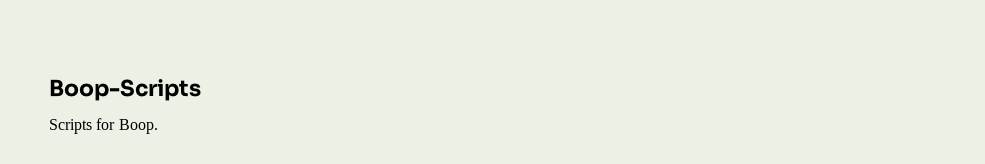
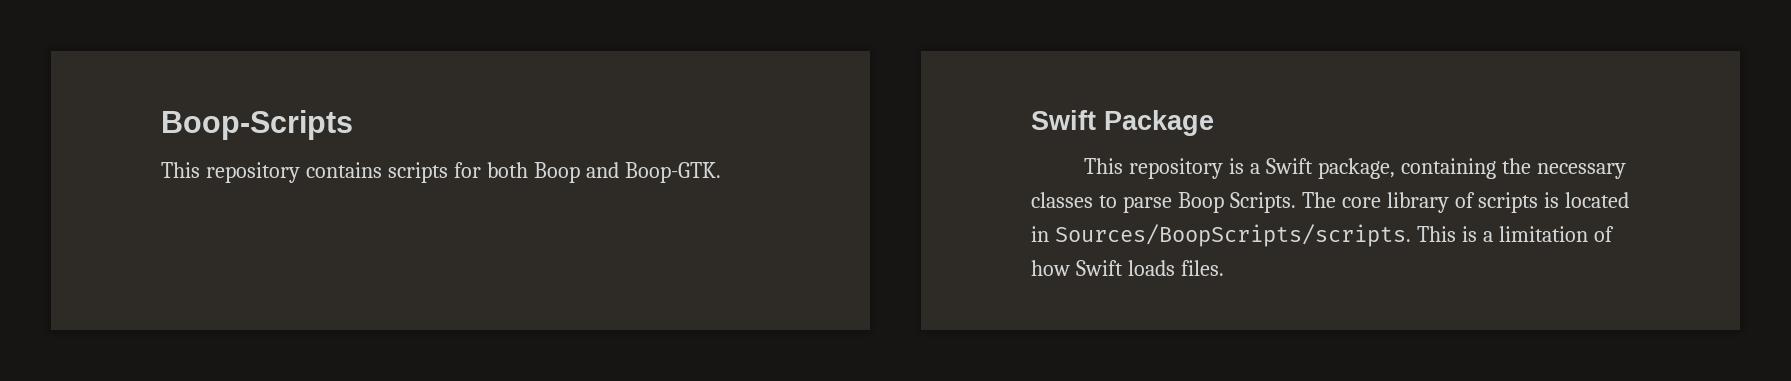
[49,118,158,134] Scripts for Boop. -> [161,162,721,183] [1031,110,1214,136] [1084,158,1626,179] [1031,192,1630,213] [1031,224,1614,247] [1031,260,1224,276] This repository contains scripts for both Boop and Boop-GTK. // Swift Package // This repository is a Swift package, containing the necessary classes to parse Boop Scripts. The core library of scripts is located in Sources/BoopScripts/scripts. This is a limitation of how Swift loads files.

